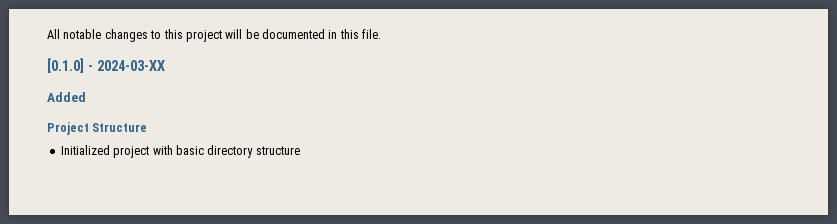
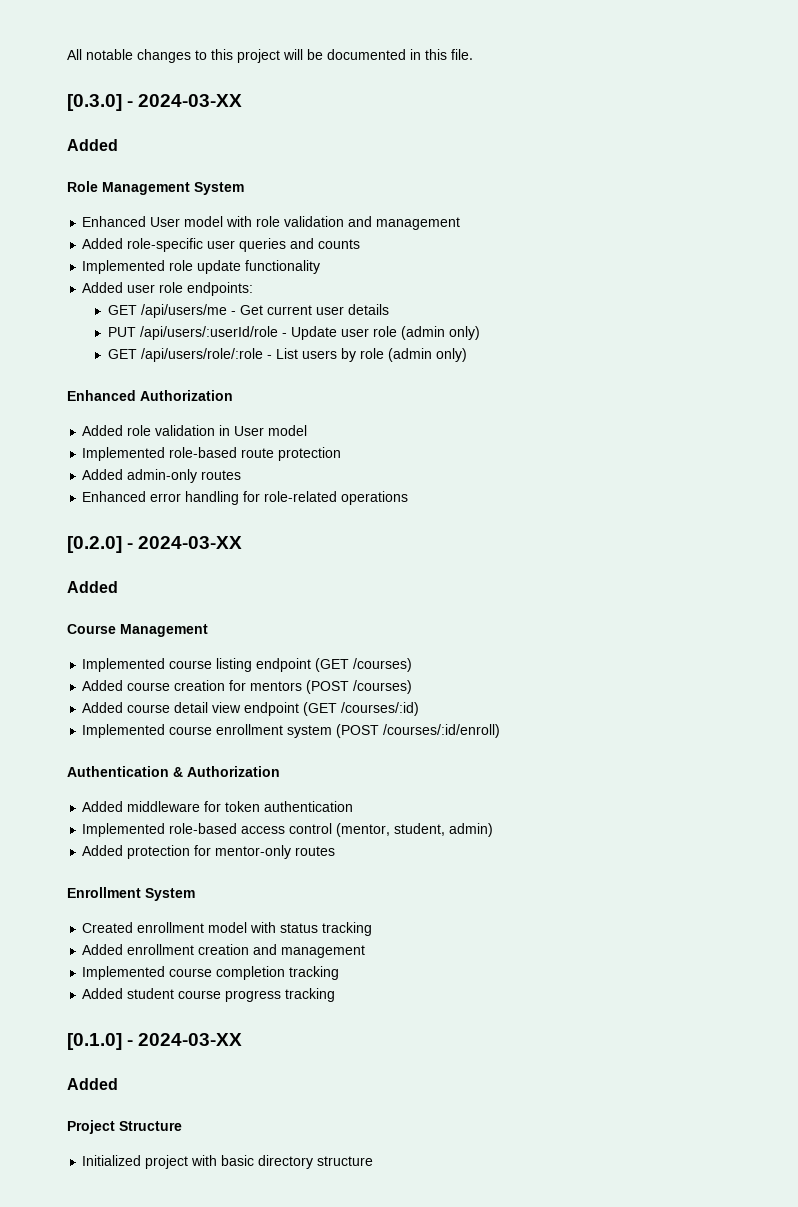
(382, 34) none -> [67,94,243,111] [67,139,118,151] [67,181,244,195] [82,216,461,230] [82,238,361,252] [82,260,321,274] [82,282,254,296] [107,304,389,318] [107,326,480,340] [107,348,467,362] [67,390,233,401] [82,425,308,436] [82,447,342,461] [82,469,242,483] [82,491,409,505] [67,536,243,553] [67,581,118,593] [67,624,208,637] [82,658,413,672] [82,680,413,694] [82,702,420,716] [82,724,501,738] [67,766,280,777] [82,801,354,812] [82,823,494,837] [82,845,336,859] [67,887,195,901] [82,922,373,936] [82,944,366,958] [82,966,340,980] [82,988,336,1002] // [0.3.0] - 2024-03-XX // Added // Role Management System // Enhanced User model with role validation and management // Added role-specific user queries and counts // Implemented role update functionality // Added user role endpoints: // GET /api/users/me - Get current user details // PUT /api/users/:userId/role - Update user role (admin only) // GET /api/users/role/:role - List users by role (admin only) // Enhanced Authorization // Added role validation in User model // Implemented role-based route protection // Added admin-only routes // Enhanced error handling for role-related operations // [0.2.0] - 2024-03-XX // Added // Course Management // Implemented course listing endpoint (GET /courses) // Added course creation for mentors (POST /courses) // Added course detail view endpoint (GET /courses/:id) // Implemented course enrollment system (POST /courses/:id/enroll) // Authentication & Authorization // Added middleware for token authentication // Implemented role-based access control (mentor, student, admin) // Added protection for mentor-only routes // Enrollment System // Created enrollment model with status tracking // Added enrollment creation and management // Implemented course completion tracking // Added student course progress tracking

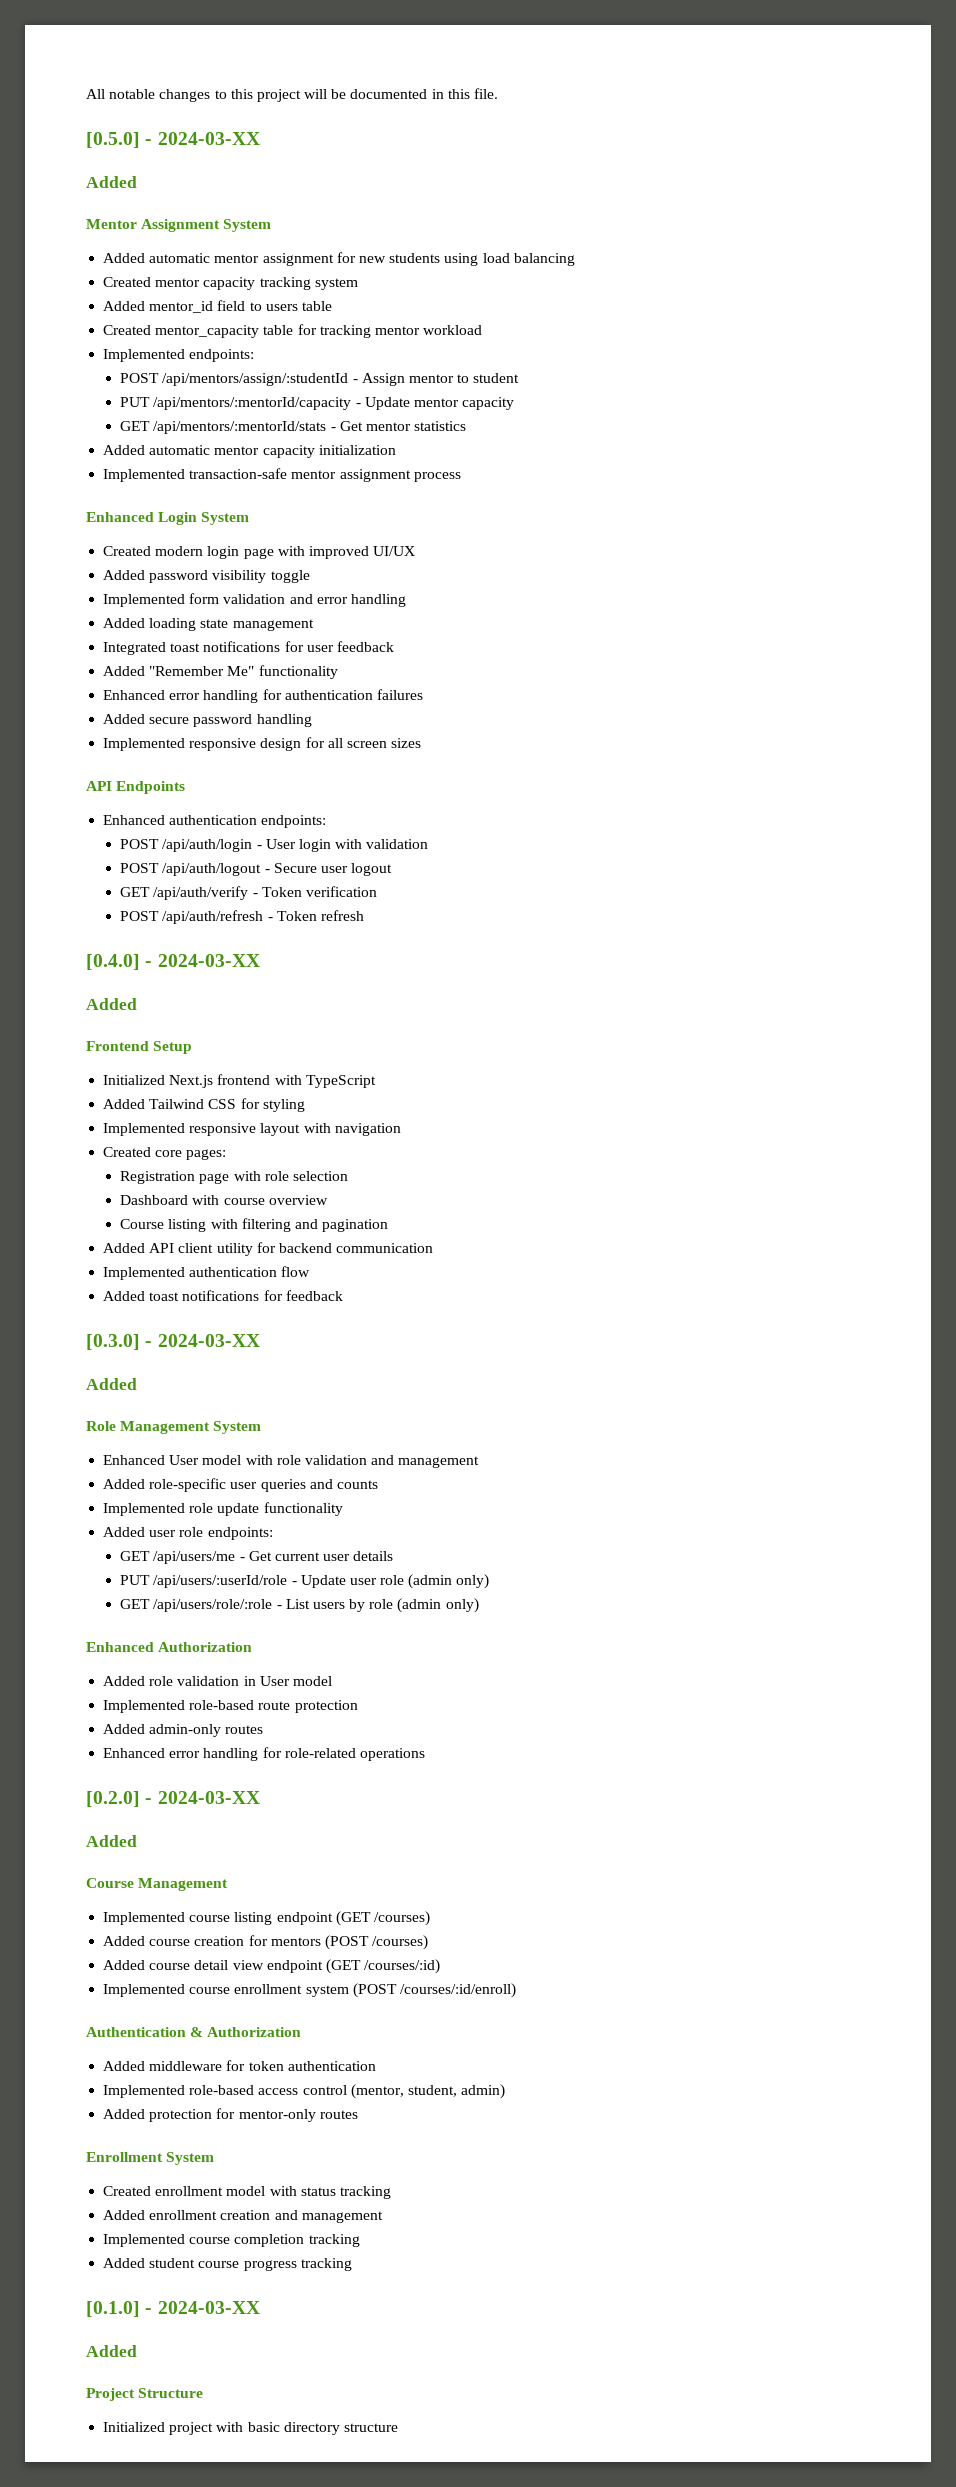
(473, 54) none -> [86,132,260,148] [86,176,137,188] [86,219,272,232] [103,252,575,266] [103,277,358,290] [103,300,332,313] [103,324,483,338] [103,349,255,362] [120,373,520,386] [120,397,515,410] [120,421,467,434] [103,445,396,458] [103,468,461,482] [86,512,250,525] [103,546,416,559] [103,570,310,583] [103,593,406,607] [103,618,314,631] [103,641,394,655] [103,665,338,679] [103,689,423,703] [103,714,312,727] [103,737,422,751] [86,781,186,794] [103,815,327,828] [120,839,429,852] [120,863,393,876] [120,886,377,900] [120,910,364,924] [86,954,260,970] [86,998,137,1010] [86,1041,193,1054] [103,1074,376,1088] [103,1098,305,1112] [103,1123,401,1136] [103,1147,227,1160] [120,1171,348,1184] [120,1195,328,1205] [120,1218,389,1232] [103,1242,434,1256] [103,1266,311,1280] [103,1290,343,1301] // [0.5.0] - 2024-03-XX // Added // Mentor Assignment System // Added automatic mentor assignment for new students using load balancing // Created mentor capacity tracking system // Added mentor_id field to users table // Created mentor_capacity table for tracking mentor workload // Implemented endpoints: // POST /api/mentors/assign/:studentId - Assign mentor to student // PUT /api/mentors/:mentorId/capacity - Update mentor capacity // GET /api/mentors/:mentorId/stats - Get mentor statistics // Added automatic mentor capacity initialization // Implemented transaction-safe mentor assignment process // Enhanced Login System // Created modern login page with improved UI/UX // Added password visibility toggle // Implemented form validation and error handling // Added loading state management // Integrated toast notifications for user feedback // Added "Remember Me" functionality // Enhanced error handling for authentication failures // Added secure password handling // Implemented responsive design for all screen sizes // API Endpoints // Enhanced authentication endpoints: // POST /api/auth/login - User login with validation // POST /api/auth/logout - Secure user logout // GET /api/auth/verify - Token verification // POST /api/auth/refresh - Token refresh // [0.4.0] - 2024-03-XX // Added // Frontend Setup // Initialized Next.js frontend with TypeScript // Added Tailwind CSS for styling // Implemented responsive layout with navigation // Created core pages: // Registration page with role selection // Dashboard with course overview // Course listing with filtering and pagination // Added API client utility for backend communication // Implemented authentication flow // Added toast notifications for feedback

